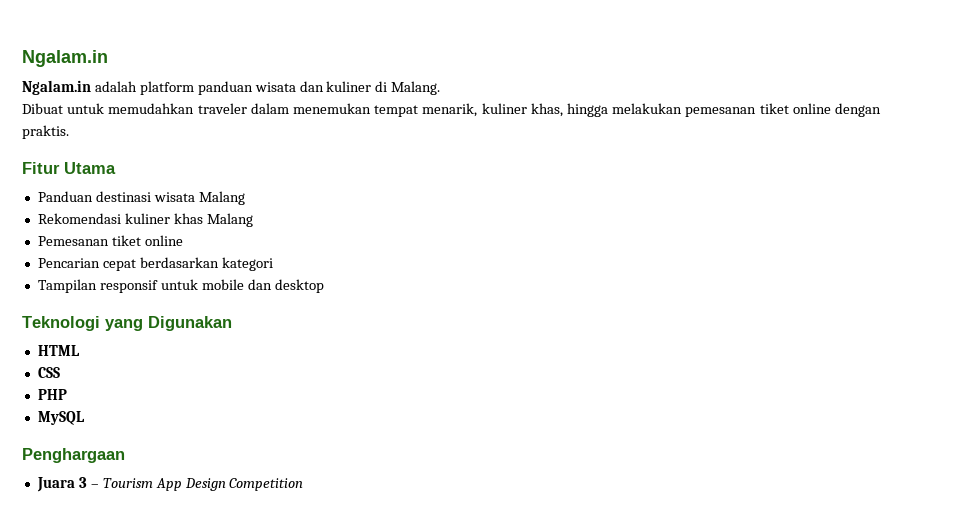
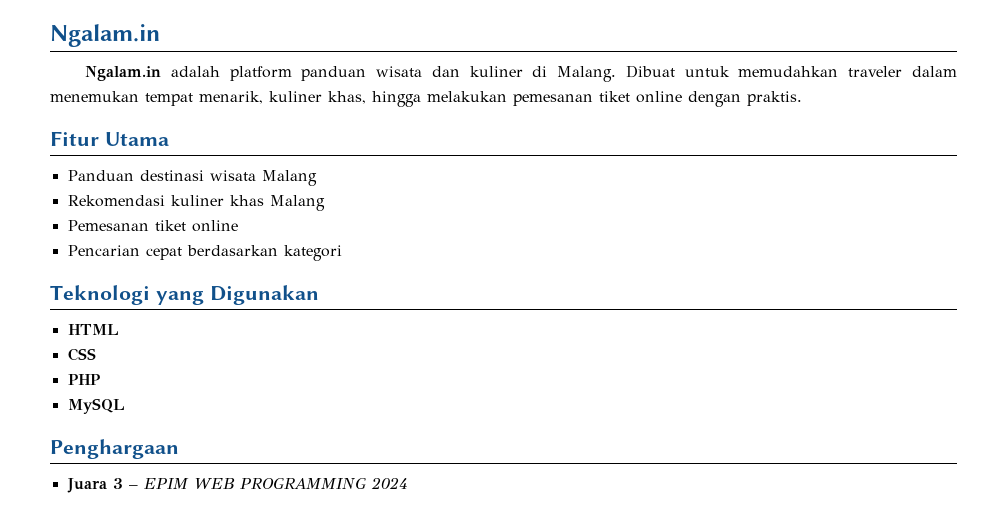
(441, 88) // -> (617, 74) none
[37,279,324,293] // Tampilan responsif untuk mobile dan desktop -> (342, 253) none
[102,478,304,491] Tourism App Design Competition -> [143,477,408,490] EPIM WEB PROGRAMMING 2024

